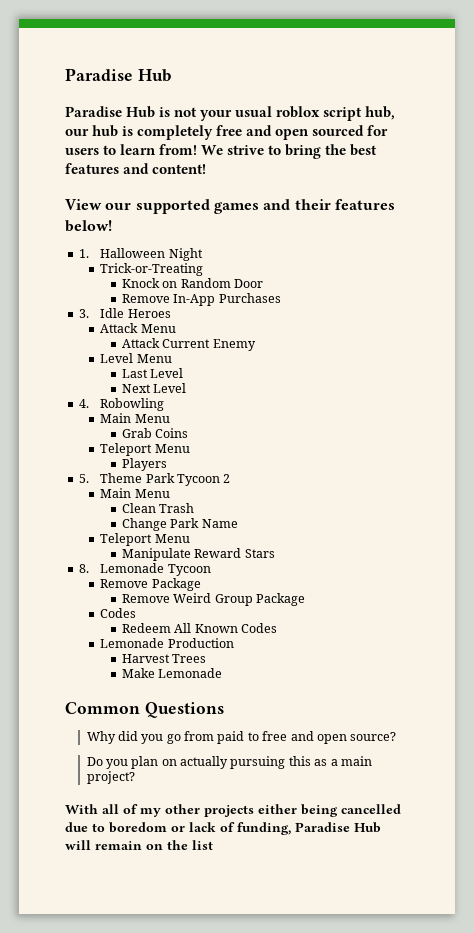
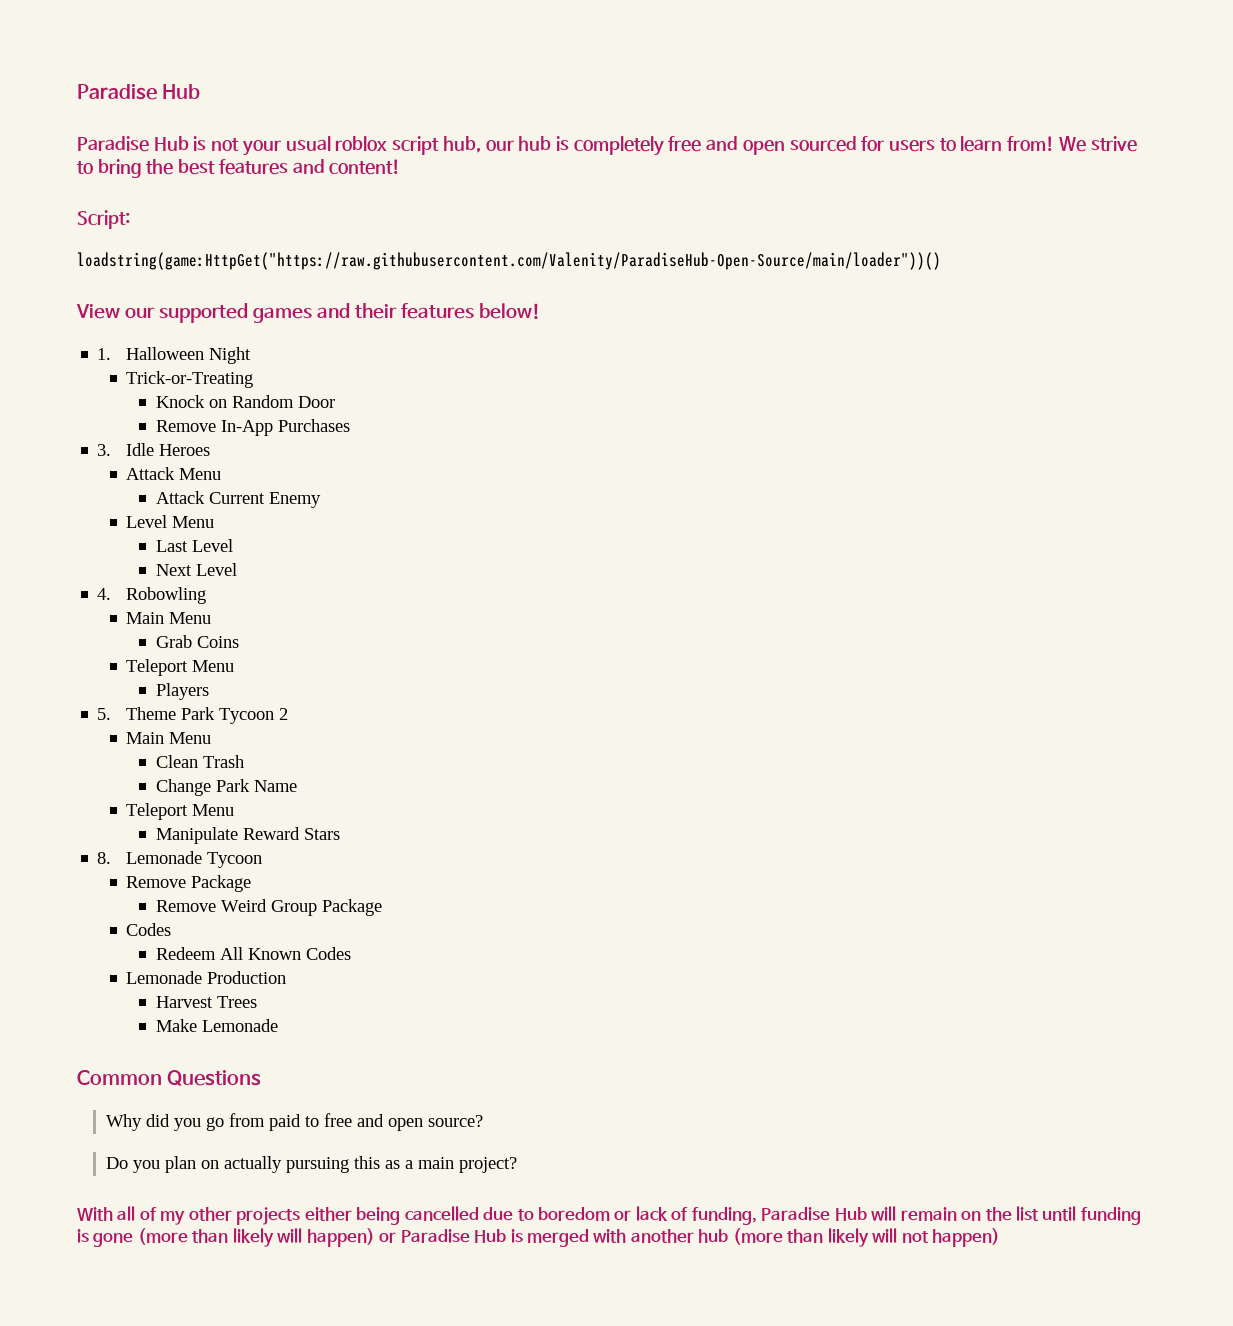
(207, 169) none -> [77,210,130,229] [77,252,941,270] // Script: // loadstring(game:HttpGet("https://raw.githubusercontent.com/Valenity/ParadiseHub-Open-Source/main/loader"))()
(213, 845) none -> [1042,1206,1141,1225] [77,1228,1001,1247] until funding is gone (more than likely will happen) or Paradise Hub is merged with another hub (more than likely will not happen)

